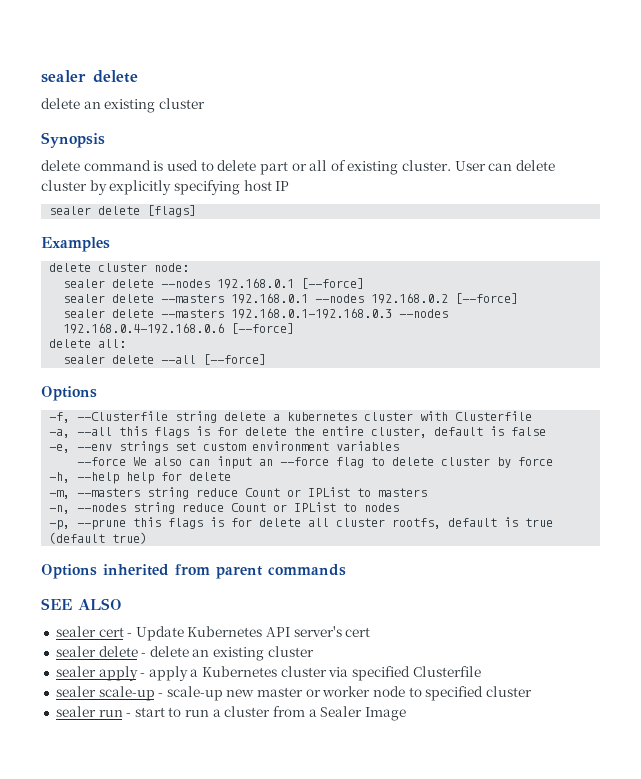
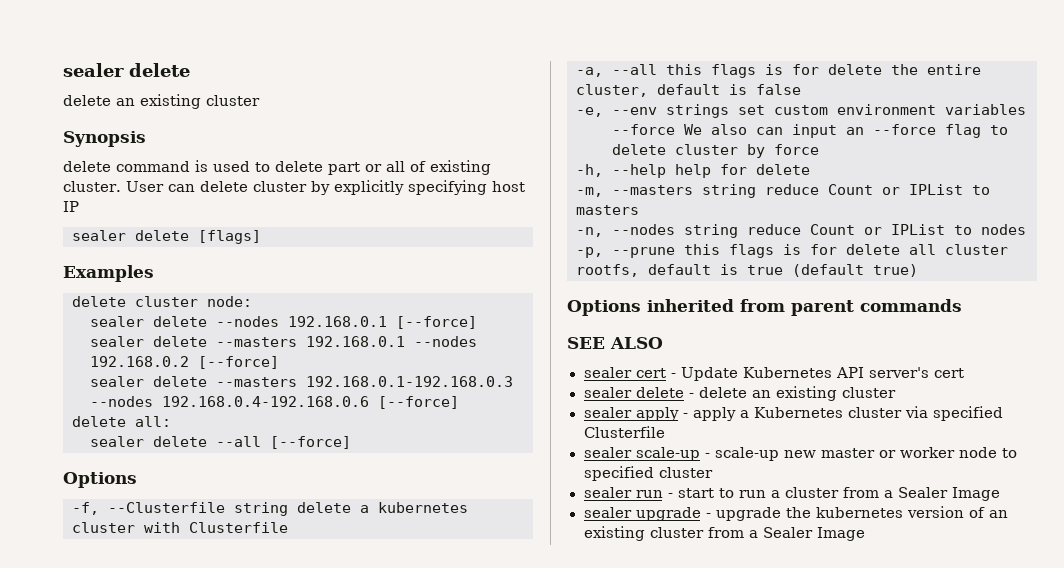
(406, 714) none -> [583,506,1008,521] [583,526,865,541] // sealer upgrade - upgrade the kubernetes version of an existing cluster from a Sealer Image

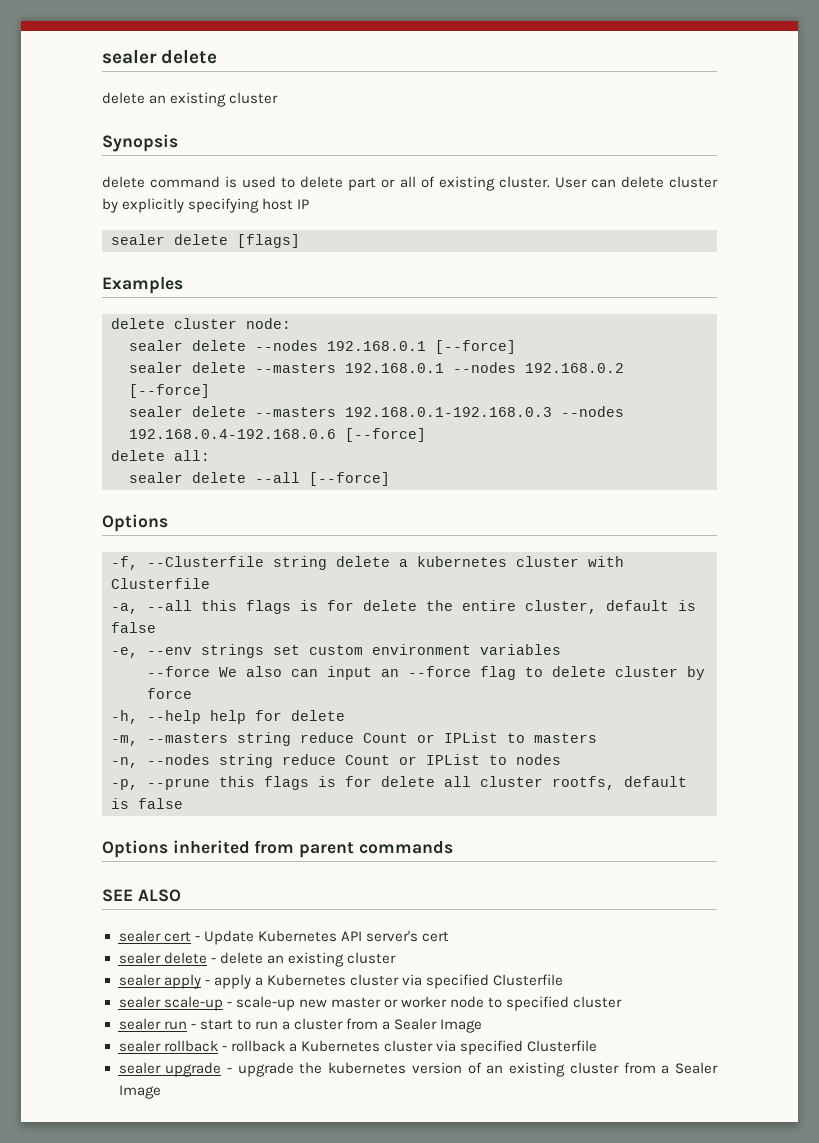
[747,264,918,277] true (default true) -> [138,798,183,809] false
(1000, 494) none -> [118,1040,597,1055] // sealer rollback - rollback a Kubernetes cluster via specified Clusterfile

